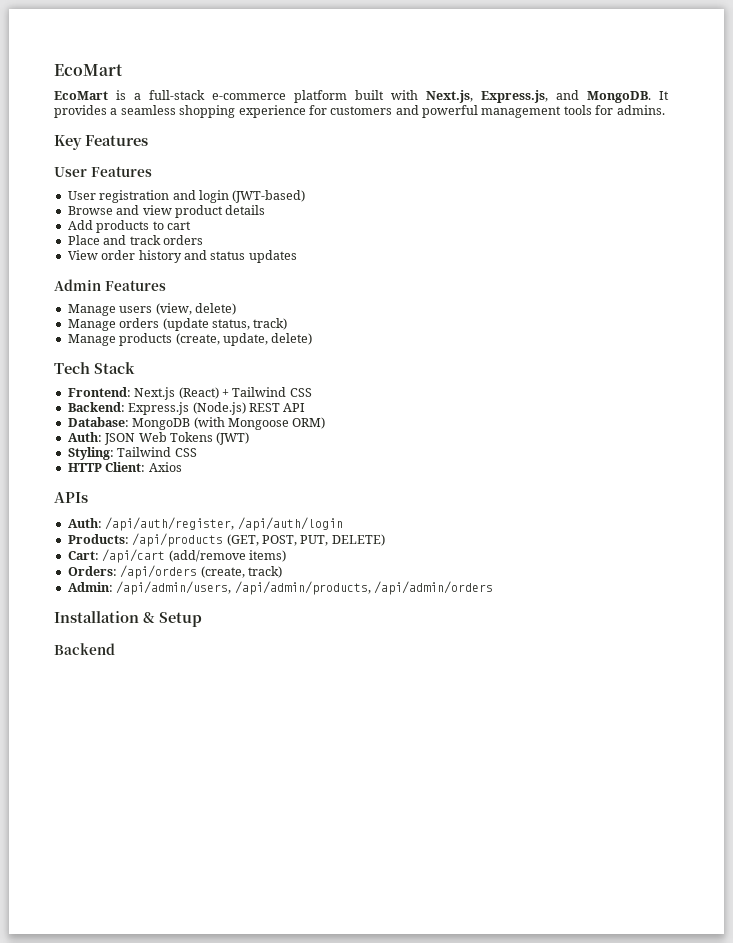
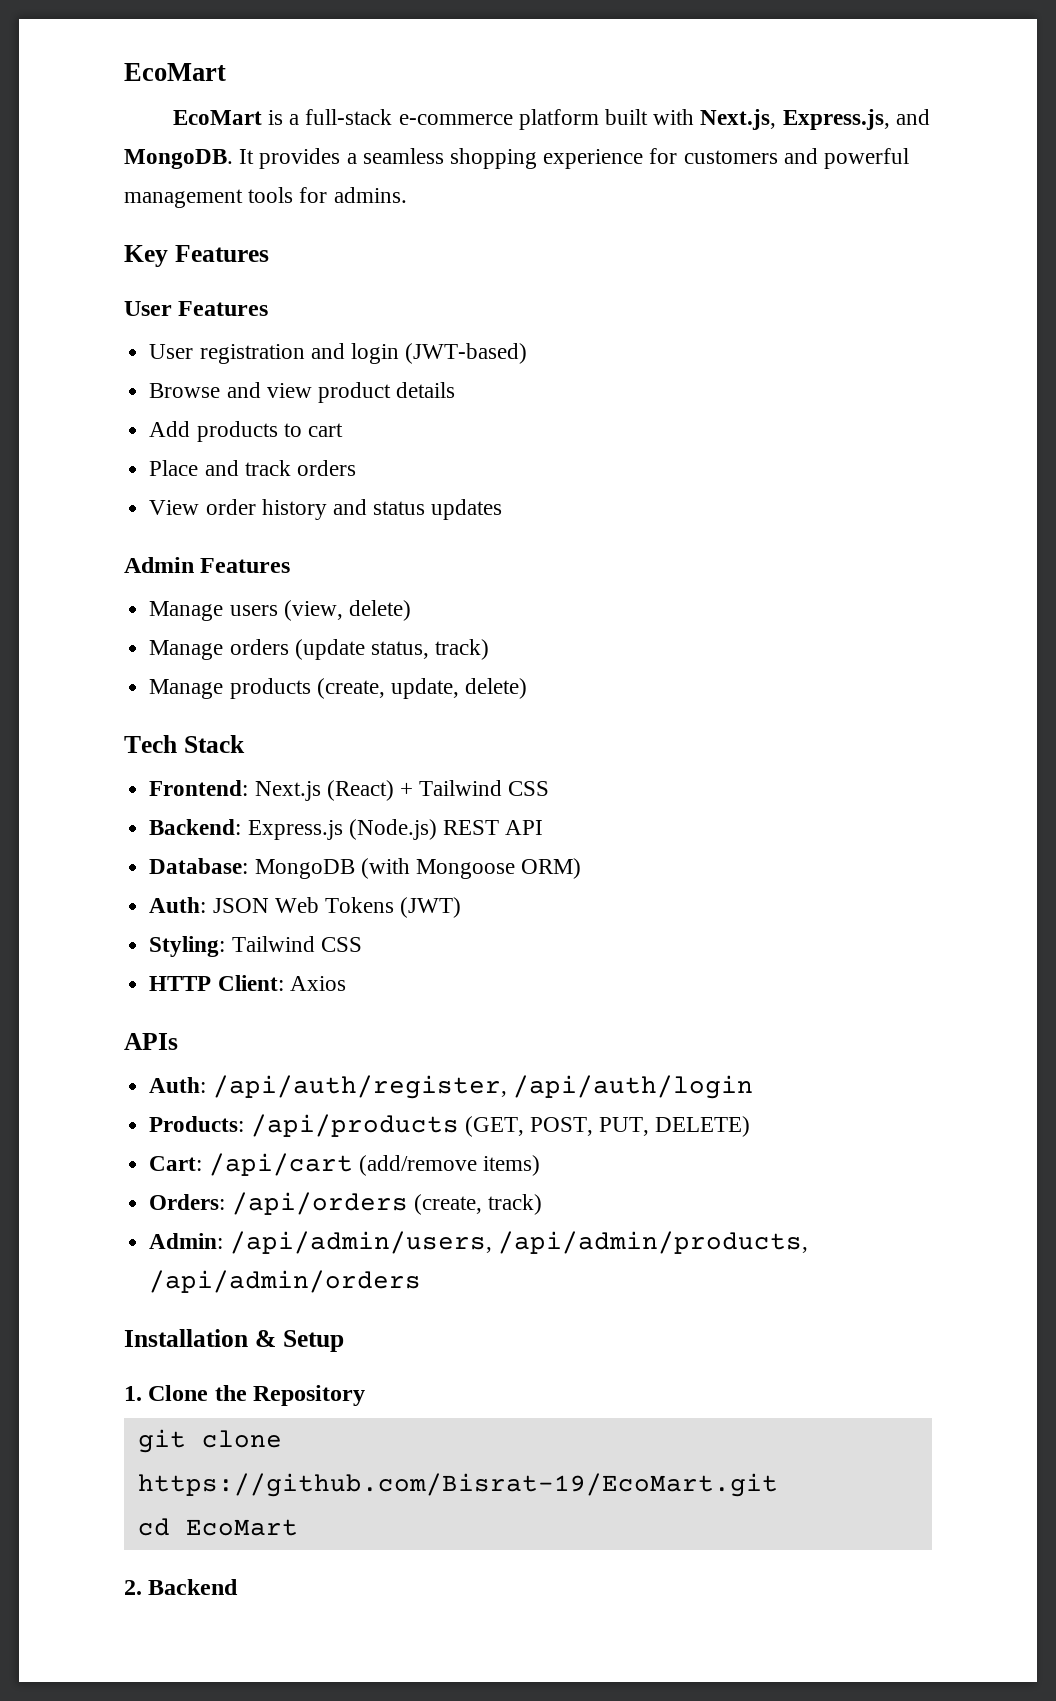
(202, 619) none -> [124,1385,366,1406] [137,1429,282,1453] [137,1473,778,1497] [137,1518,298,1536] [124,1580,142,1595] 1. Clone the Repository // git clone https://github.com/Bisrat-19/EcoMart.git // cd EcoMart // 2.

